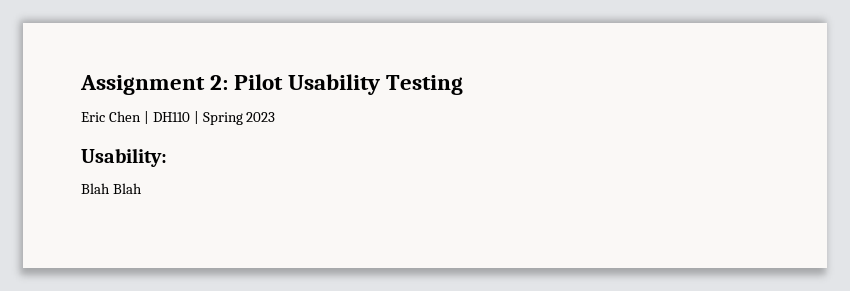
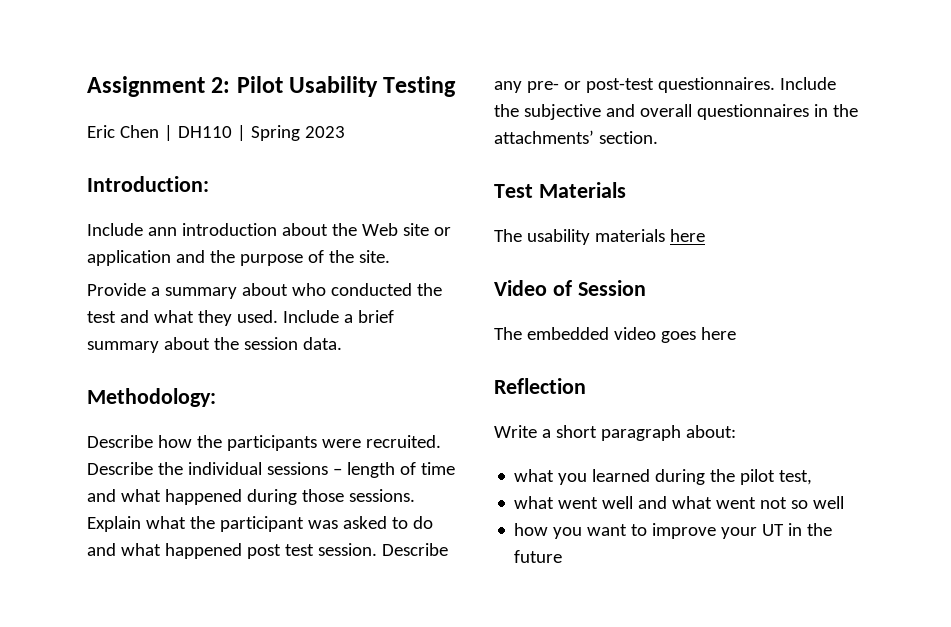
[81,148,167,167] [81,183,142,194] Usability: // Blah Blah -> [87,176,209,192] [87,223,451,236] [87,250,390,266] [87,283,442,299] [87,310,394,326] [87,337,342,353] [87,388,216,407] [87,435,441,451] [87,462,455,478] [87,489,415,505] [87,516,433,532] [87,543,448,559] [494,77,836,93] [494,104,858,120] [494,130,658,144] [494,182,626,198] [494,229,705,245] [494,280,646,296] [494,327,736,343] [494,378,586,394] [494,425,736,441] [514,469,813,485] [514,496,845,509] [514,523,833,539] [514,550,563,563] Introduction: // Include ann introduction about the Web site or application and the purpose of the site. // Provide a summary about who conducted the test and what they used. Include a brief summary about the session data. // Methodology: // Describe how the participants were recruited. Describe the individual sessions – length of time and what happened during those sessions. Explain what the participant was asked to do and what happened post test session. Describe any pre- or post-test questionnaires. Include the subjective and overall questionnaires in the attachments’ section. // Test Materials // The usability materials here // Video of Session // The embedded video goes here // Reflection // Write a short paragraph about: // what you learned during the pilot test, // what went well and what went not so well // how you want to improve your UT in the future

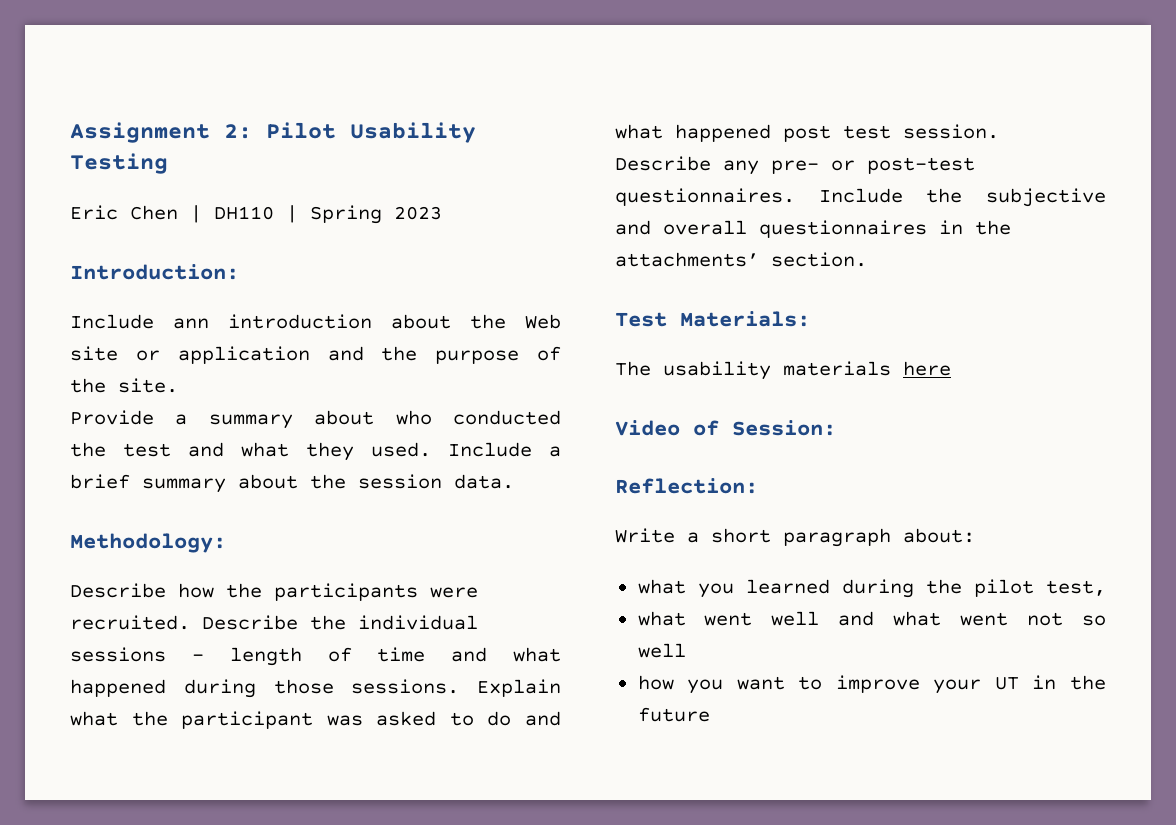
[538,182,626,198] Materials -> [680,311,810,327] Materials:
[577,280,646,296] [494,327,736,343] [494,378,586,394] Session // The embedded video goes here // Reflection -> [732,420,836,436] [615,478,758,494] Session: // Reflection:

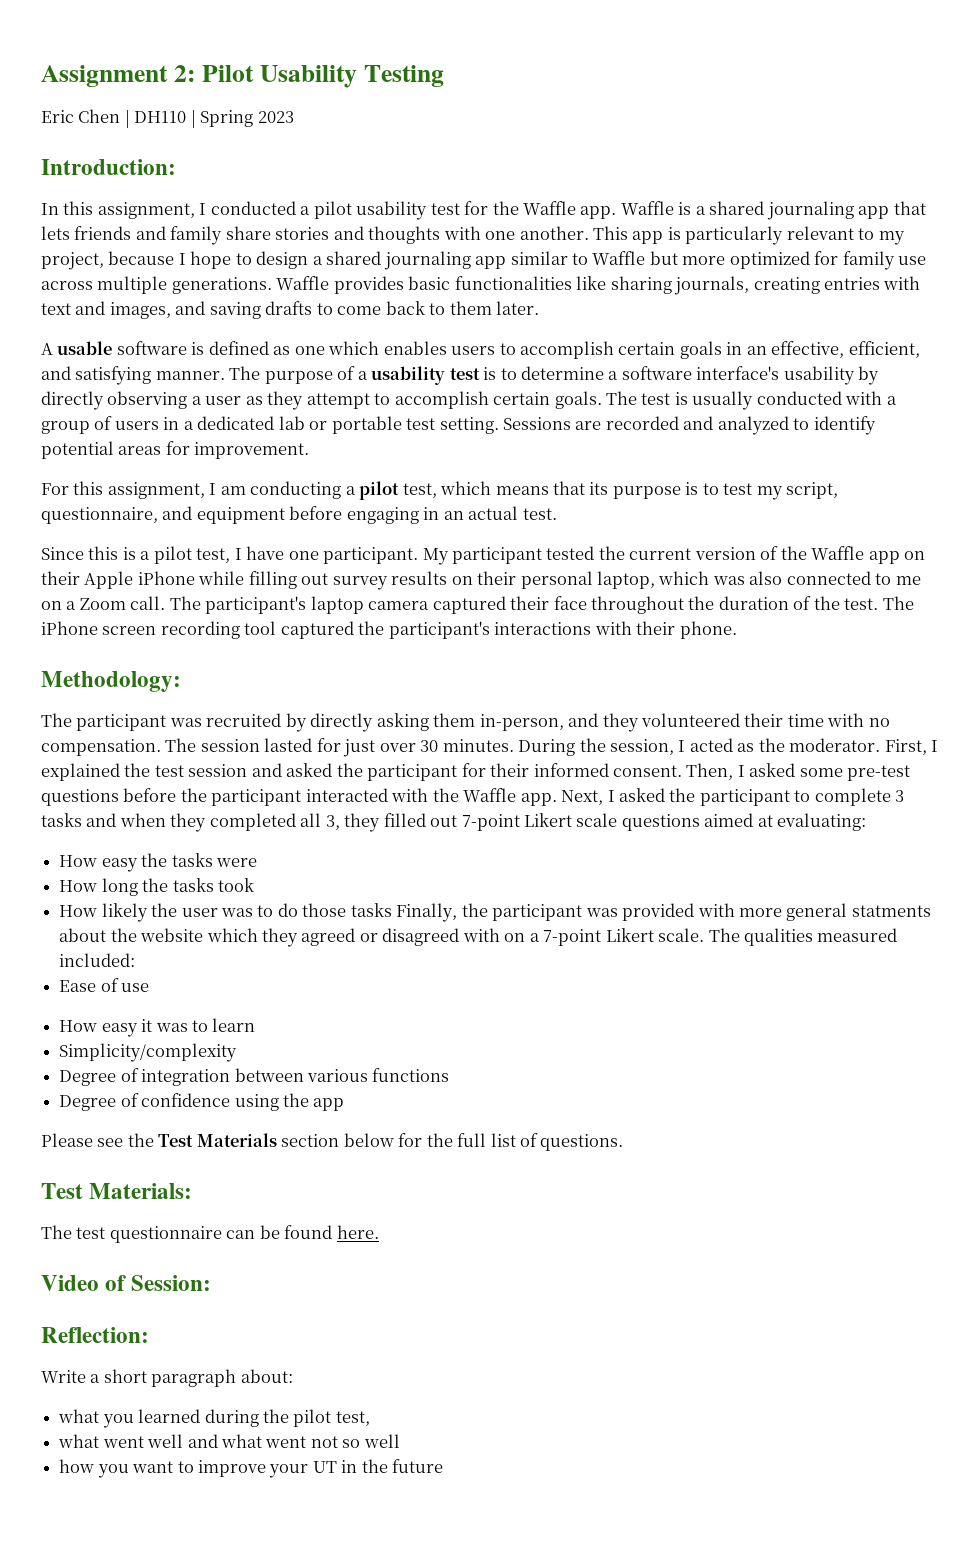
[70,314,561,329] [70,346,561,364] [70,378,178,393] [70,410,561,429] [70,442,561,461] [70,474,514,493] [70,533,226,553] [70,583,478,601] [70,615,478,630] [70,647,561,666] [70,679,561,698] [70,711,561,729] [615,124,999,142] [615,156,975,175] [615,188,1106,207] [615,220,1011,238] [615,252,867,267] [615,311,810,327] [615,361,951,380] Include ann introduction about the Web site or application and the purpose of the site. // Provide a summary about who conducted the test and what they used. Include a brief summary about the session data. // Methodology: // Describe how the participants were recruited. Describe the individual sessions – length of time and what happened during those sessions. Explain what the participant was asked to do and what happened post test session. Describe any pre- or post-test questionnaires. Include the subjective and overall questionnaires in the attachments’ section. // Test Materials: // The usability materials here -> [41,201,926,220] [41,226,905,245] [41,251,927,270] [41,276,921,295] [41,301,540,319] [41,341,920,359] [41,366,880,385] [41,391,897,410] [41,416,876,435] [41,441,310,459] [41,481,839,500] [41,506,557,524] [41,546,926,565] [41,571,921,590] [41,596,914,614] [41,621,737,639] [41,671,181,692] [41,713,890,732] [41,738,939,757] [41,763,911,781] [41,788,905,806] [41,813,867,832] [59,853,257,872] [59,878,254,896] [59,903,931,922] [59,928,898,947] [59,953,136,967] [59,978,150,992] [59,1018,256,1037] [59,1043,238,1062] [59,1068,450,1086] [59,1093,345,1111] [41,1133,624,1151] [41,1183,193,1199] [41,1225,379,1243] In this assignment, I conducted a pilot usability test for the Waffle app. Waffle is a shared journaling app that lets friends and family share stories and thoughts with one another. This app is particularly relevant to my project, because I hope to design a shared journaling app similar to Waffle but more optimized for family use across multiple generations. Waffle provides basic functionalities like sharing journals, creating entries with text and images, and saving drafts to come back to them later. // A usable software is defined as one which enables users to accomplish certain goals in an effective, efficient, and satisfying manner. The purpose of a usability test is to determine a software interface's usability by directly observing a user as they attempt to accomplish certain goals. The test is usually conducted with a group of users in a dedicated lab or portable test setting. Sessions are recorded and analyzed to identify potential areas for improvement. // For this assignment, I am conducting a pilot test, which means that its purpose is to test my script, questionnaire, and equipment before engaging in an actual test. // Since this is a pilot test, I have one participant. My participant tested the current version of the Waffle app on their Apple iPhone while filling out survey results on their personal laptop, which was also connected to me on a Zoom call. The participant's laptop camera captured their face throughout the duration of the test. The iPhone screen recording tool captured the participant's interactions with their phone. // Methodology: // The participant was recruited by directly asking them in-person, and they volunteered their time with no compensation. The session lasted for just over 30 minutes. During the session, I acted as the moderator. First, I explained the test session and asked the participant for their informed consent. Then, I asked some pre-test questions before the participant interacted with the Waffle app. Next, I asked the participant to complete 3 tasks and when they completed all 3, they filled out 7-point Likert scale questions aimed at evaluating: // How easy the tasks were // How long the tasks took // How likely the user was to do those tasks Finally, the participant was provided with more general statments about the website which they agreed or disagreed with on a 7-point Likert scale. The qualities measured included: // Ease of use // How easy it was to learn // Simplicity/complexity // Degree of integration between various functions // Degree of confidence using the app // Please see the Test Materials section below for the full list of questions. // Test Materials: // The test questionnaire can be found here.

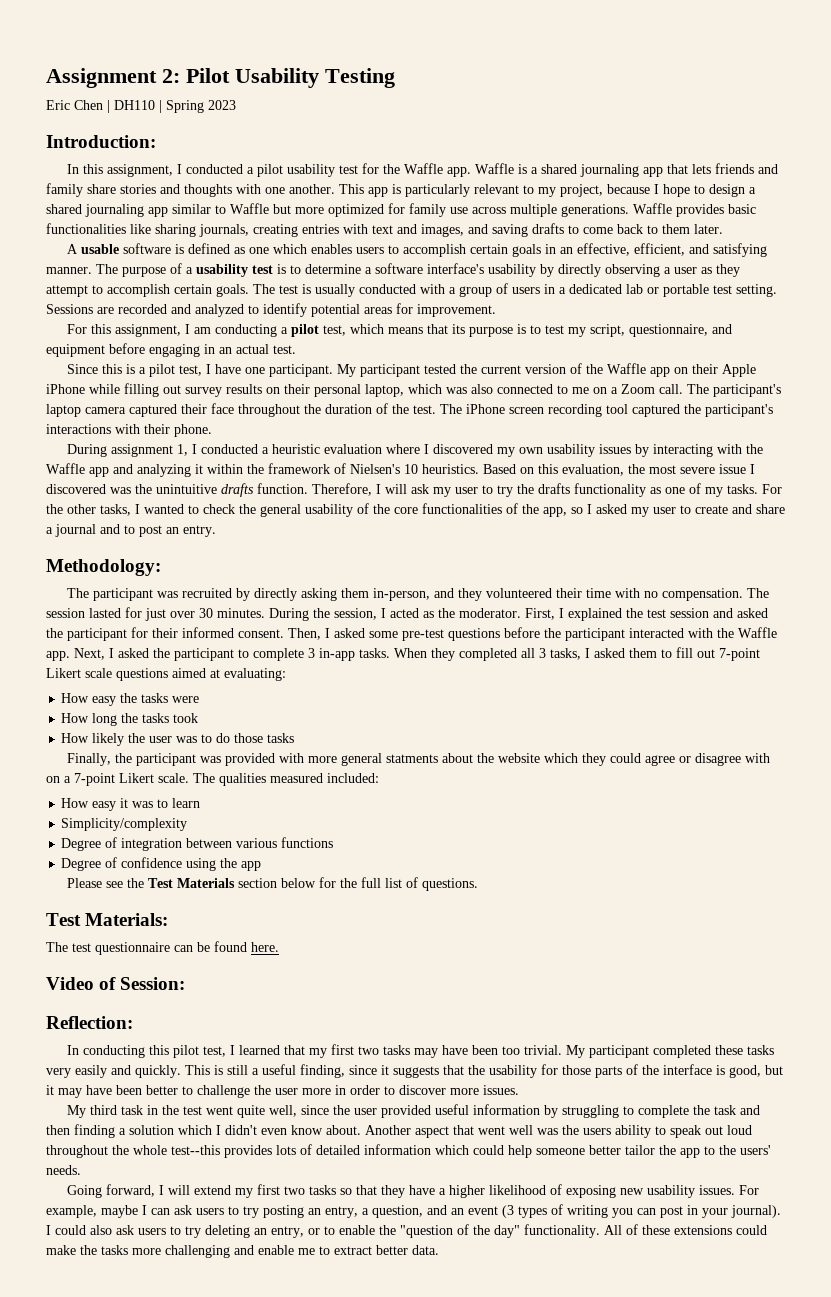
(737, 630) none -> [66,444,763,457] [46,463,755,477] [46,483,782,497] [46,503,785,517] [46,524,216,537] // During assignment 1, I conducted a heuristic evaluation where I discovered my own usability issues by interacting with the Waffle app and analyzing it within the framework of Nielsen's 10 heuristics. Based on this evaluation, the most severe issue I discovered was the unintuitive drafts function. Therefore, I will ask my user to try the drafts functionality as one of my tasks. For the other tasks, I wanted to check the general usability of the core functionalities of the app, so I asked my user to create and share a journal and to post an entry.
[41,813,426,832] tasks and when they completed all 3, they filled -> [319,647,693,661] in-app tasks. When they completed all 3 tasks, I asked them to fill
(392, 910) none -> (295, 738) //
[301,928,460,946] agreed or disagreed -> [609,753,741,766] could agree or disagree
[59,978,150,992] // Ease of use -> (379, 778) none
[41,1369,293,1387] [58,1409,370,1428] [58,1434,400,1448] [59,1459,444,1478] Write a short paragraph about: // what you learned during the pilot test, // what went well and what went not so well // how you want to improve your UT in the future -> [66,1044,774,1058] [46,1064,783,1078] [46,1085,519,1098] [66,1104,760,1118] [46,1124,752,1138] [46,1144,771,1158] [46,1165,81,1175] [66,1184,759,1198] [46,1204,781,1218] [46,1224,767,1238] [46,1245,439,1258] In conducting this pilot test, I learned that my first two tasks may have been too trivial. My participant completed these tasks very easily and quickly. This is still a useful finding, since it suggests that the usability for those parts of the interface is good, but it may have been better to challenge the user more in order to discover more issues. // My third task in the test went quite well, since the user provided useful information by struggling to complete the task and then finding a solution which I didn't even know about. Another aspect that went well was the users ability to speak out loud throughout the whole test--this provides lots of detailed information which could help someone better tailor the app to the users' needs. // Going forward, I will extend my first two tasks so that they have a higher likelihood of exposing new usability issues. For example, maybe I can ask users to try posting an entry, a question, and an event (3 types of writing you can post in your journal). I could also ask users to try deleting an entry, or to enable the "question of the day" functionality. All of these extensions could make the tasks more challenging and enable me to extract better data.

